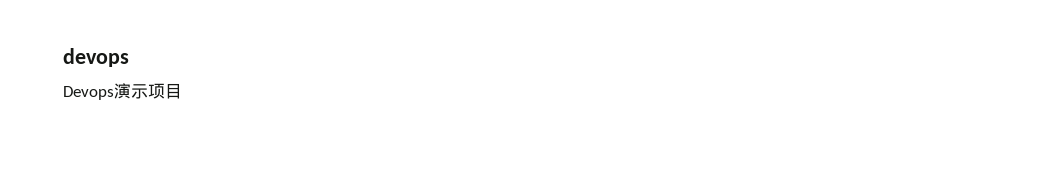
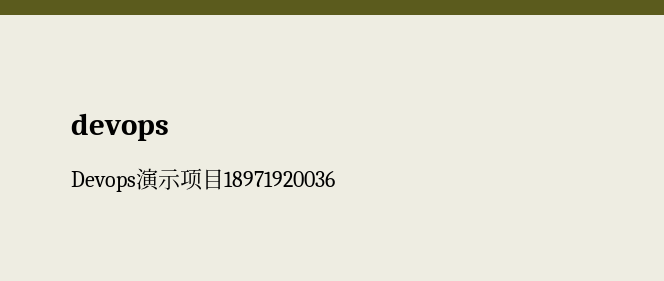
(182, 91) none -> [224,171,335,187] 18971920036

